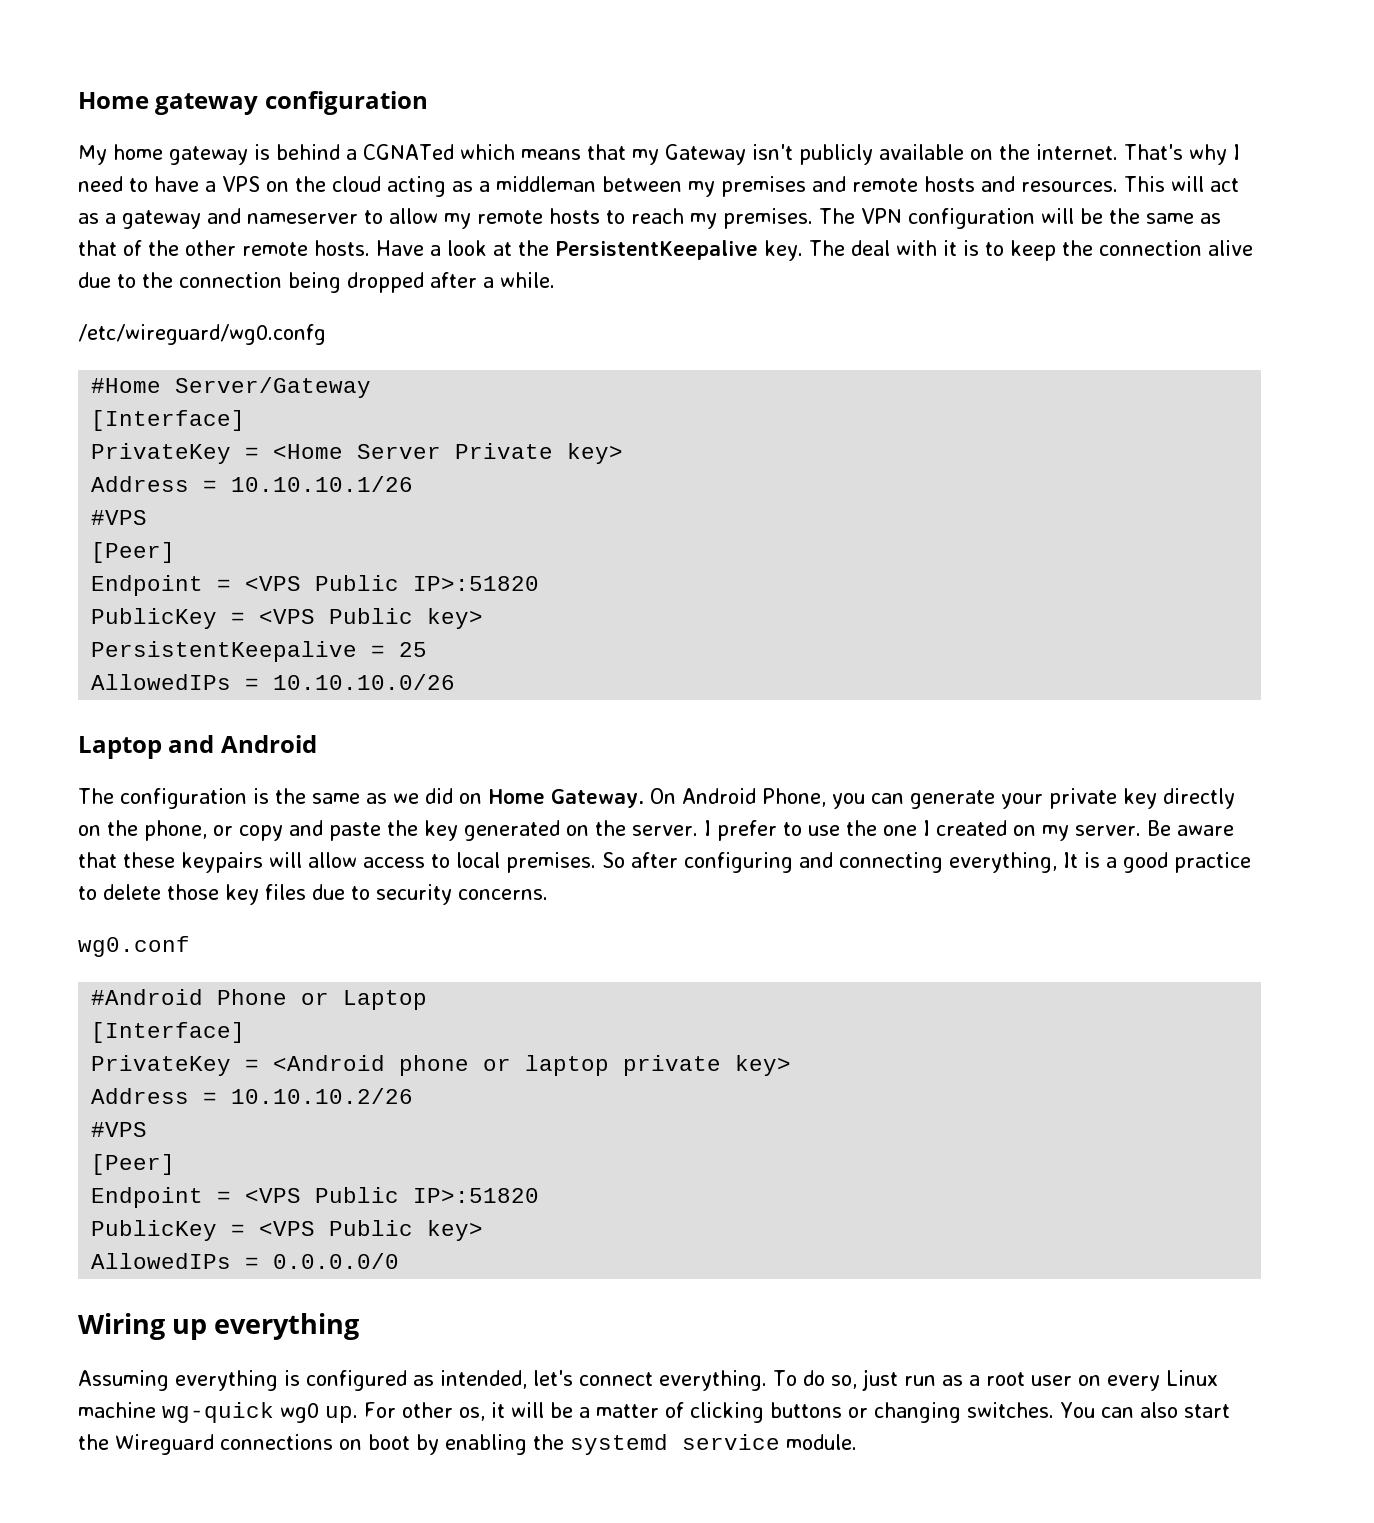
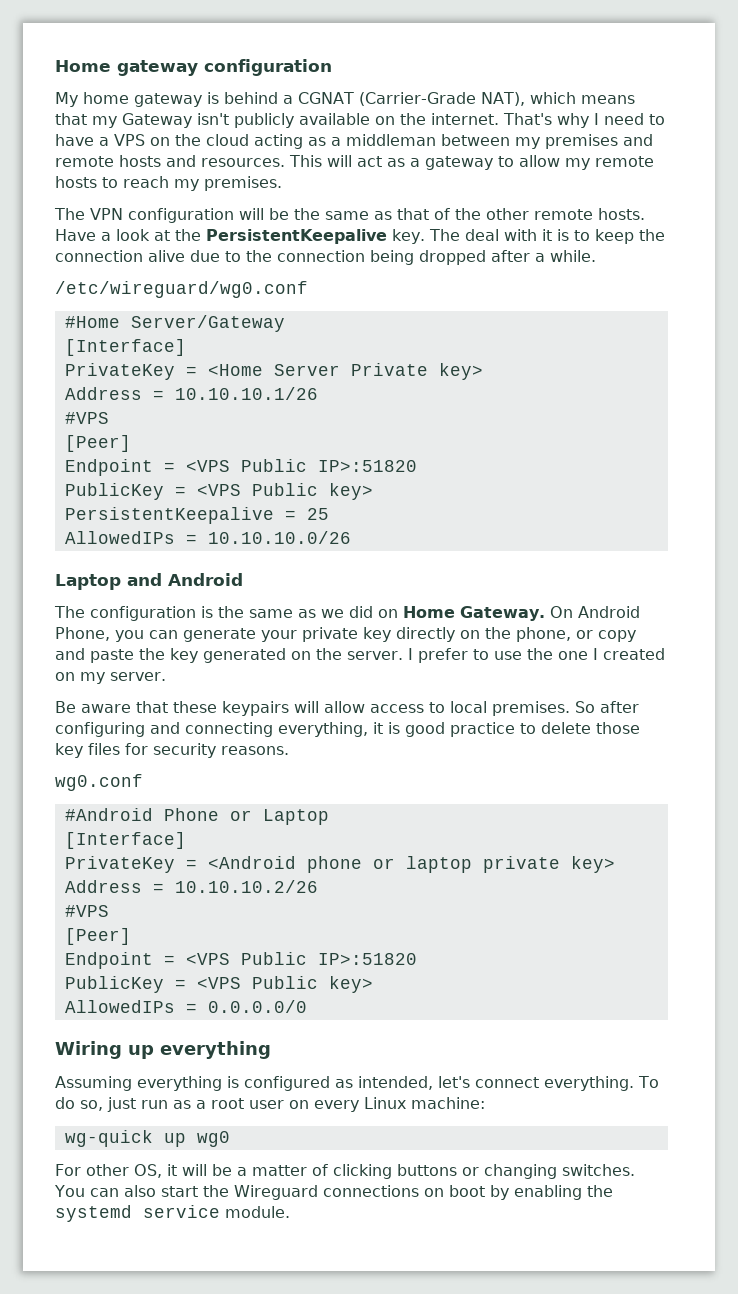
[363,144,454,160] CGNATed -> [298,92,525,106] CGNAT (Carrier-Grade NAT),
[207,208,358,224] and nameserver -> (493, 163) none
(813, 218) none -> (282, 183) //
[78,324,326,345] /etc/wireguard/wg0.confg -> [55,281,308,298] /etc/wireguard/wg0.conf
(1141, 830) none -> (166, 676) //
[1063,852,1117,868] It is a -> [373,722,400,734] it is
[312,884,548,905] due to security concerns. -> [125,743,289,758] for security reasons.
[78,1402,274,1423] machine wg-quick -> [411,1097,485,1109] [64,1130,186,1147] machine: // wg-quick up
[325,1406,358,1423] up. -> (230, 1139) //
[458,1407,485,1421] os, -> [134,1164,162,1178] OS,

